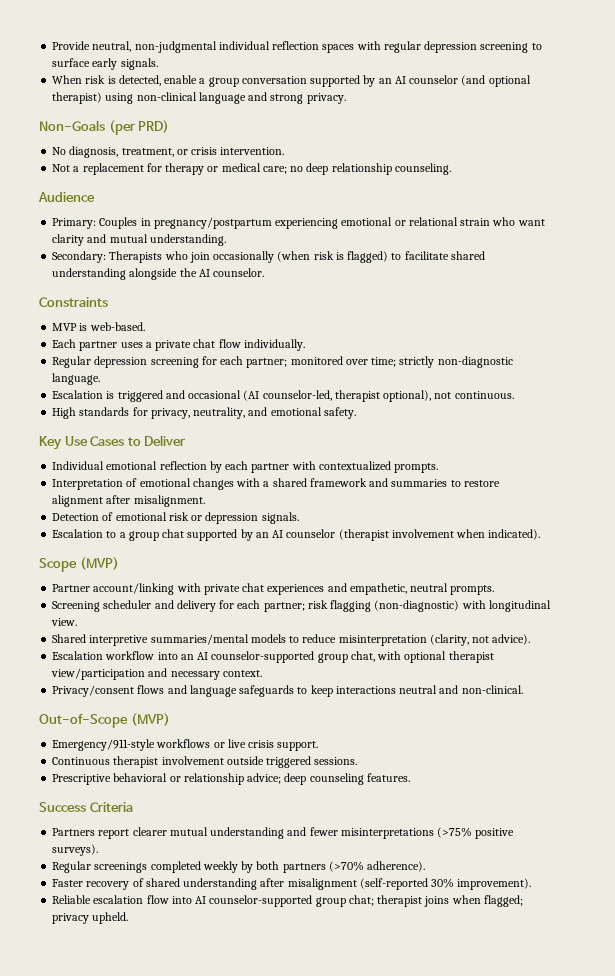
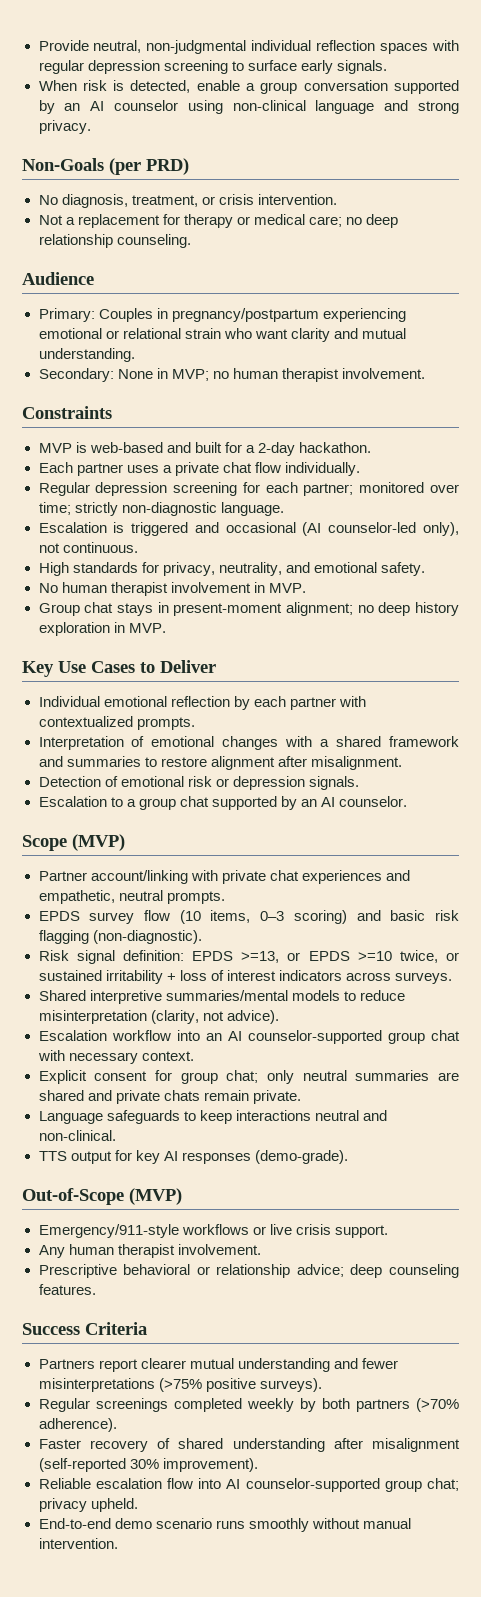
[461,75,531,87] [52,92,103,104] (and optional therapist) -> (178, 105) none
[109,251,485,263] [52,268,265,280] [39,297,108,307] [52,322,145,331] Therapists who join occasionally (when risk is flagged) to facilitate shared understanding alongside the AI counselor. // Constraints // MVP is web-based. -> [117,368,425,382] [22,406,112,419] [38,442,371,456] None in MVP; no human therapist involvement. // Constraints // MVP is web-based and built for a 2-day hackathon.
[262,390,432,402] counselor-led, therapist optional), -> [328,522,459,536] counselor-led only),
(356, 413) none -> [38,582,306,596] [38,602,459,616] [38,622,166,636] // No human therapist involvement in MVP. // Group chat stays in present-moment alignment; no deep history exploration in MVP.
[286,529,541,541] counselor (therapist involvement when indicated). -> [338,796,407,807] counselor.
[52,600,551,612] [51,618,78,626] Screening scheduler and delivery for each partner; risk flagging (non-diagnostic) with longitudinal view. -> [38,910,460,924] [38,930,202,944] [38,950,460,964] [38,970,452,984] EPDS survey flow (10 items, 0–3 scoring) and basic risk flagging (non-diagnostic). // Risk signal definition: EPDS >=13, or EPDS >=10 twice, or sustained irritability + loss of interest indicators across surveys.
[350,651,494,663] [51,668,262,680] [52,685,237,697] chat, with optional therapist view/participation and necessary context. // Privacy/consent flows and language -> [430,1030,460,1041] [37,1050,194,1064] [38,1070,459,1084] [38,1090,301,1104] [38,1111,103,1124] chat with necessary context. // Explicit consent for group chat; only neutral summaries are shared and private chats remain private. // Language
(523, 689) none -> [38,1150,348,1164] // TTS output for key AI responses (demo-grade).
[52,756,358,768] Continuous therapist involvement outside triggered sessions. -> [38,1244,261,1258] Any human therapist involvement.
[377,895,523,907] [52,912,129,924] therapist joins when flagged; privacy upheld. -> [38,1498,138,1512] [38,1518,411,1532] [38,1538,118,1549] privacy upheld. // End-to-end demo scenario runs smoothly without manual intervention.

